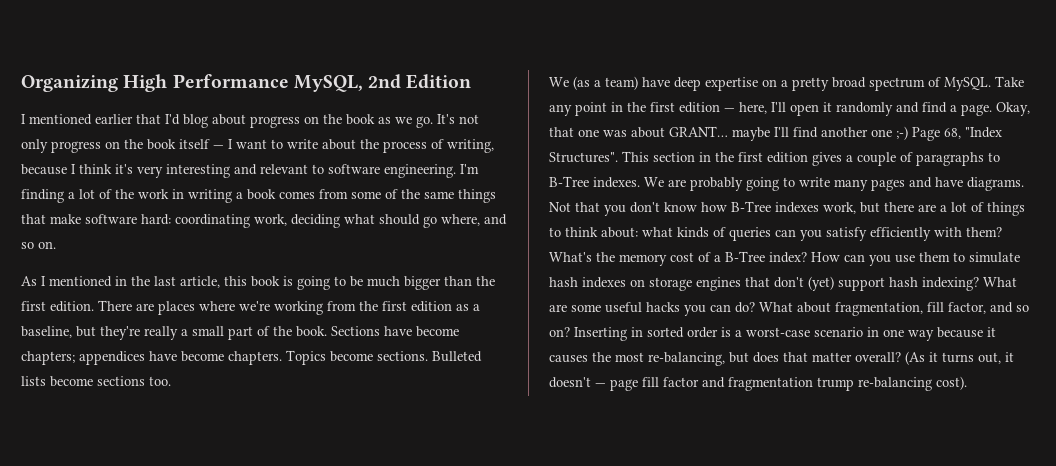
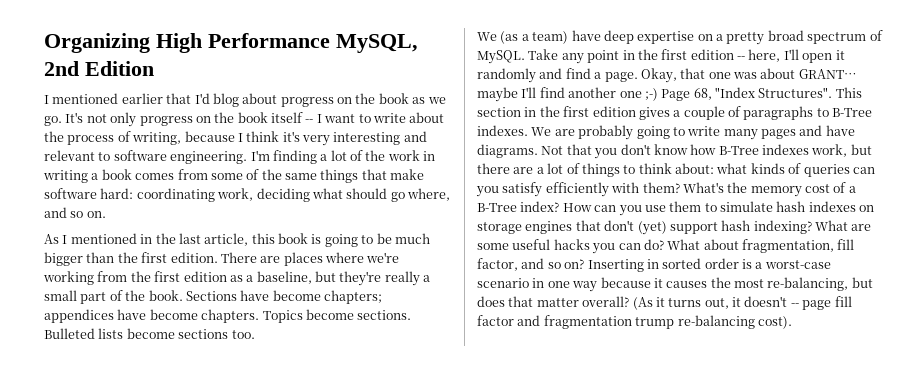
[213,145,224,149] — -> [305,119,314,123] --
[724,108,735,112] — -> [737,56,745,60] --
[595,383,606,387] — -> [790,303,799,307] --

